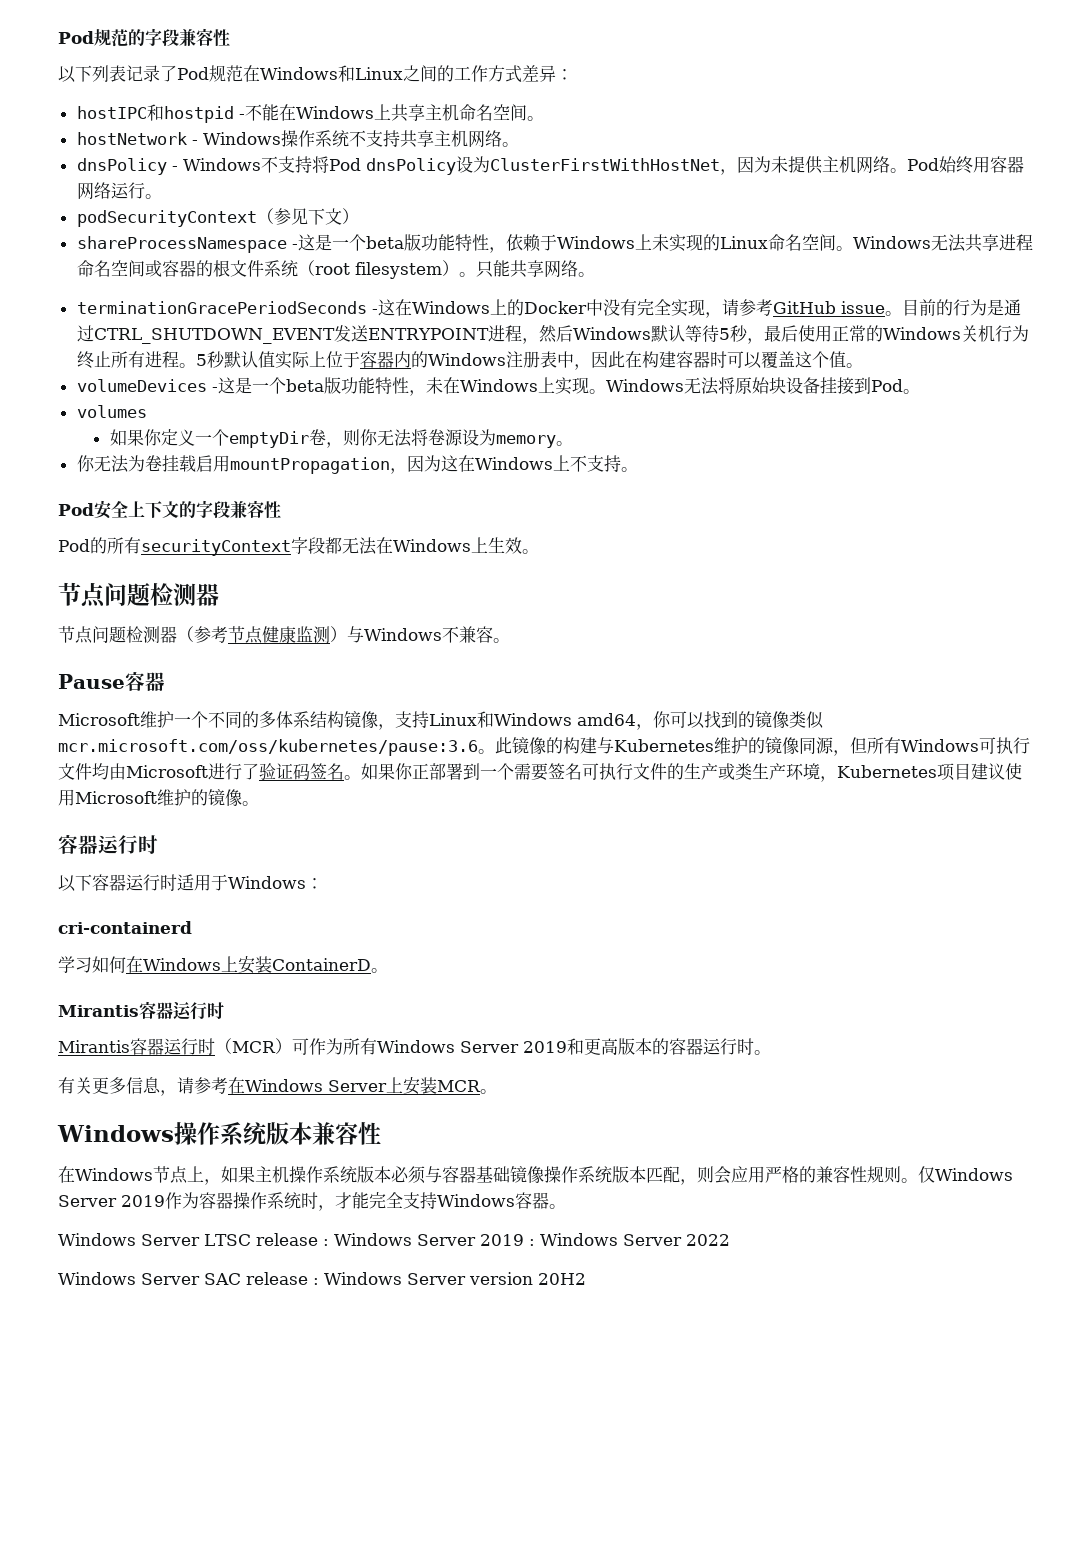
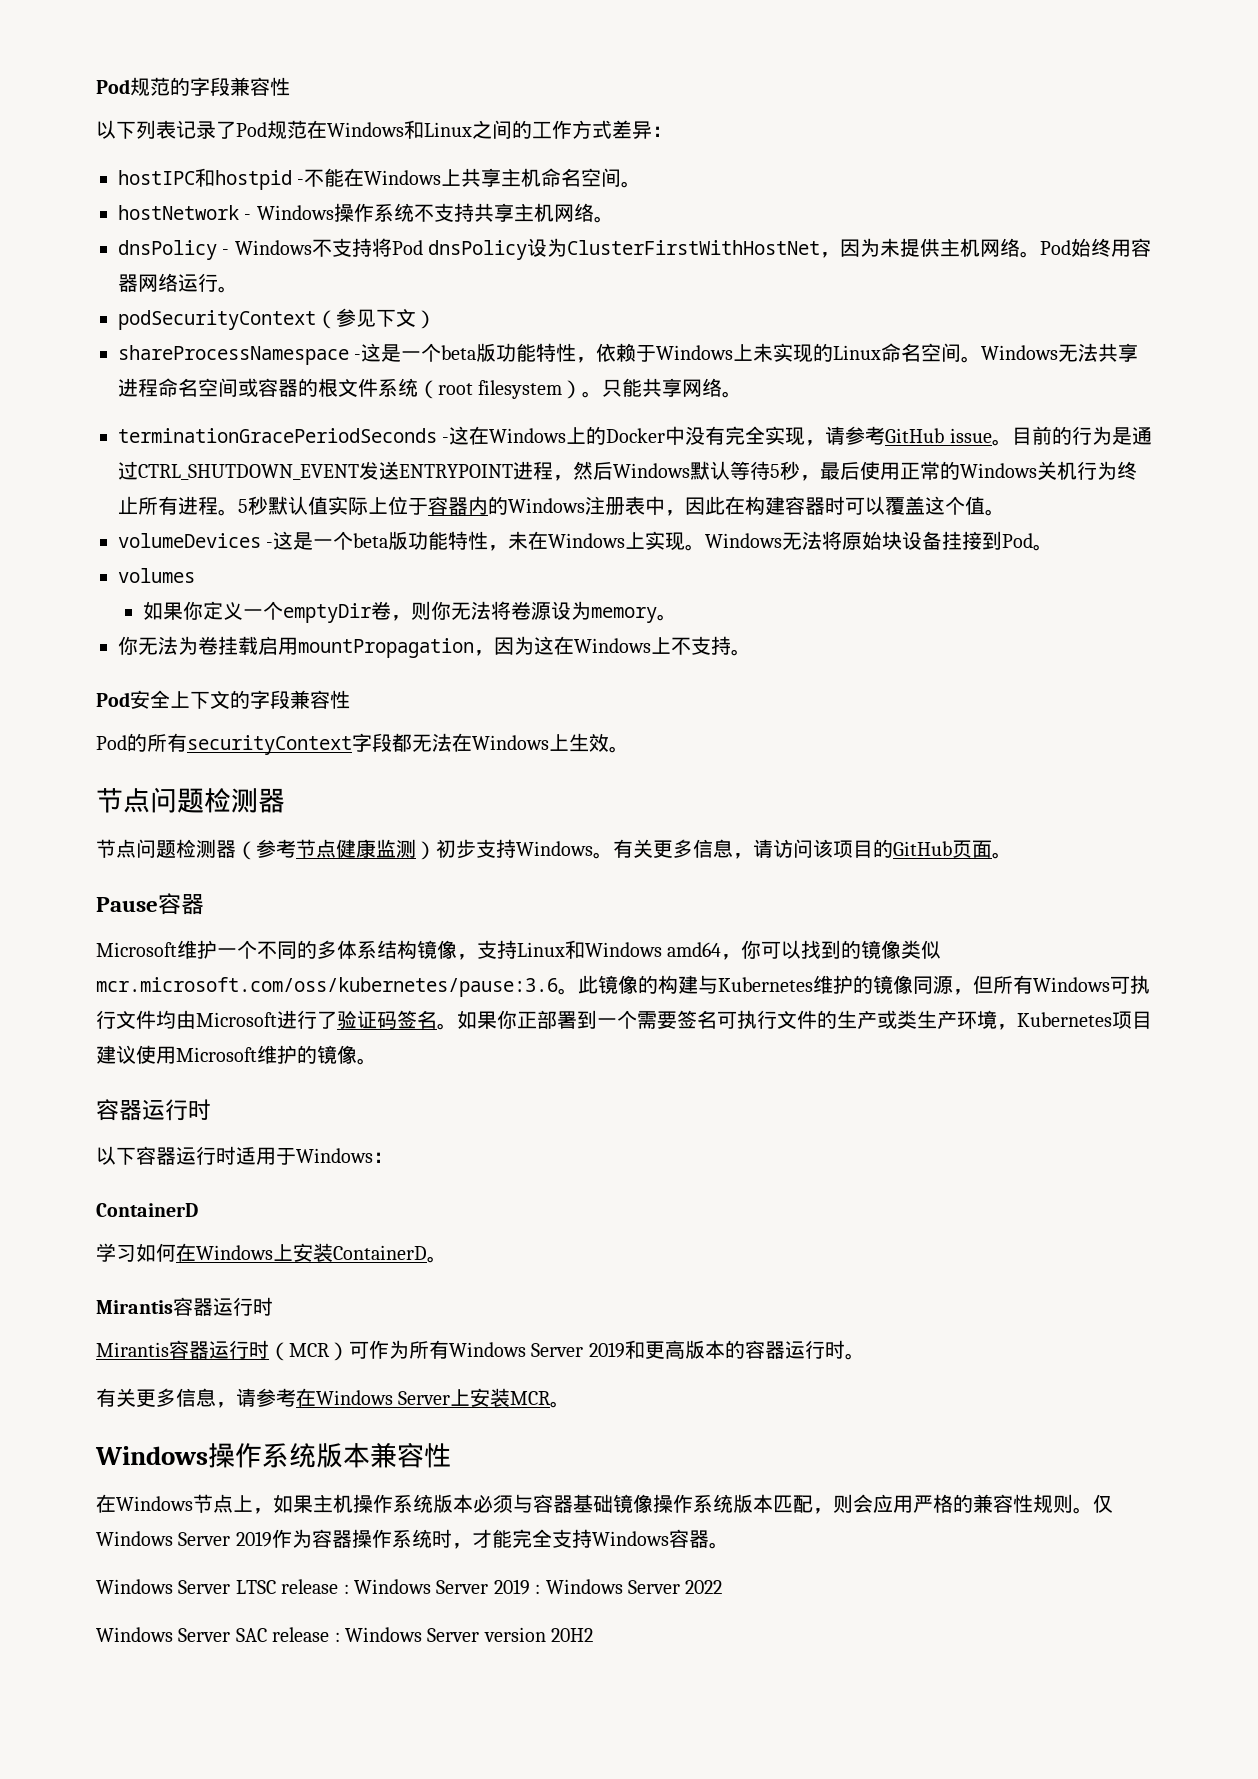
[347,626,493,643] 与Windows不兼容 -> [436,839,992,859] 初步支持Windows。有关更多信息，请访问该项目的GitHub页面
[58,921,192,934] cri-containerd -> [96,1203,198,1217] ContainerD

